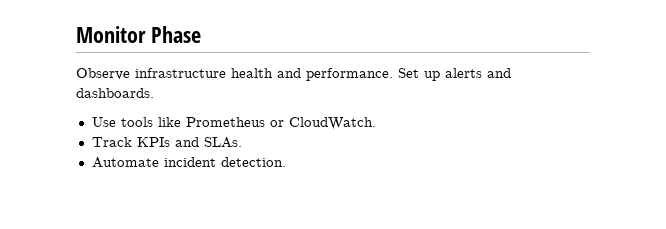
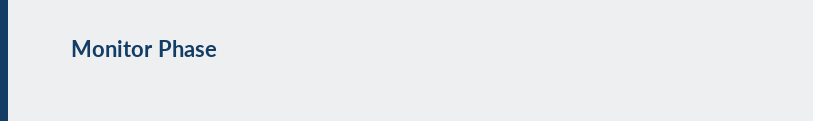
[76,68,511,81] [76,88,154,98] [91,117,376,130] [91,137,242,148] [91,157,286,168] // Observe infrastructure health and performance. Set up alerts and dashboards. // Use tools like Prometheus or CloudWatch. // Track KPIs and SLAs. // Automate incident detection. -> (217, 48) none

